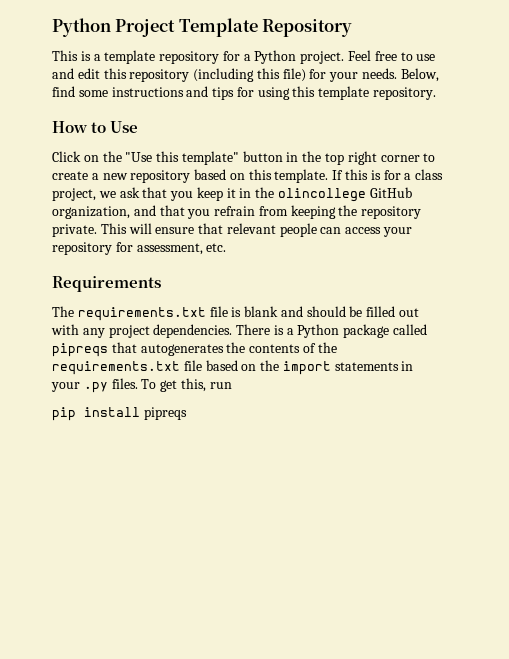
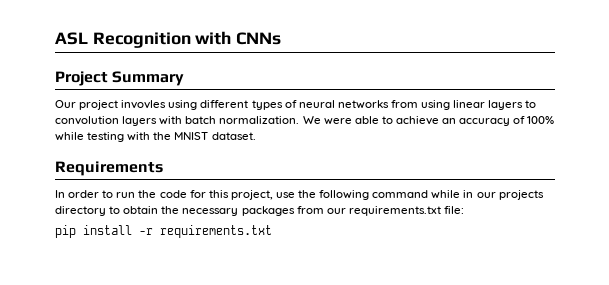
[52,18,353,37] [52,50,436,64] [52,68,439,82] [52,86,437,100] [52,121,139,133] [52,151,436,165] [52,169,444,183] [52,187,412,202] [52,205,422,219] [52,223,413,237] [52,242,227,255] [52,276,161,292] [52,306,420,321] [51,324,428,338] [52,342,337,357] [52,360,414,375] [51,378,232,393] Python Project Template Repository // This is a template repository for a Python project. Feel free to use and edit this repository (including this file) for your needs. Below, find some instructions and tips for using this template repository. // How to Use // Click on the "Use this template" button in the top right corner to create a new repository based on this template. If this is for a class project, we ask that you keep it in the olincollege GitHub organization, and that you refrain from keeping the repository private. This will ensure that relevant people can access your repository for assessment, etc. // Requirements // The requirements.txt file is blank and should be filled out with any project dependencies. There is a Python package called pipreqs that autogenerates the contents of the requirements.txt file based on the import statements in your .py files. To get this, run -> [55,31,282,48] [55,71,185,86] [55,100,537,110] [55,116,555,126] [55,132,256,142] [55,161,163,176] [55,190,544,200] [55,206,464,216] ASL Recognition with CNNs // Project Summary // Our project invovles using different types of neural networks from using linear layers to convolution layers with batch normalization. We were able to achieve an accuracy of 100% while testing with the MNIST dataset. // Requirements // In order to run the code for this project, use the following command while in our projects directory to obtain the necessary packages from our requirements.txt file:
[143,407,187,420] pipreqs -> [139,225,272,238] -r requirements.txt

